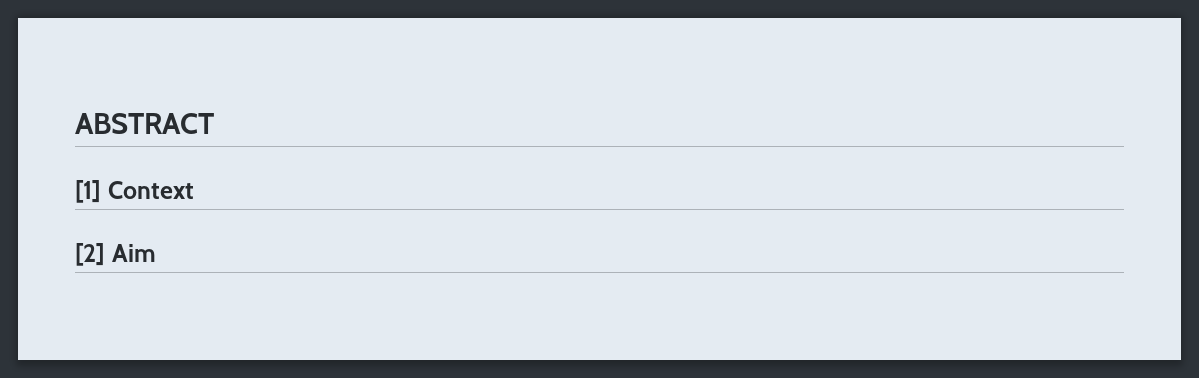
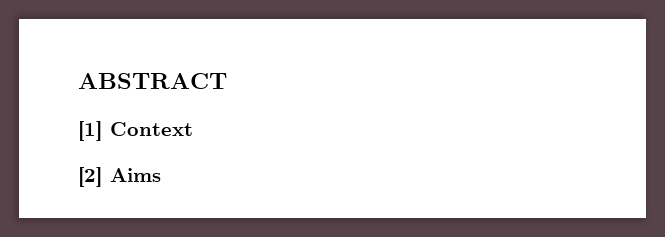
[111,244,156,262] Aim -> [110,168,161,182] Aims

